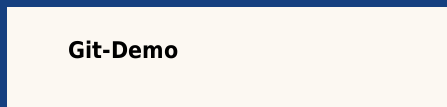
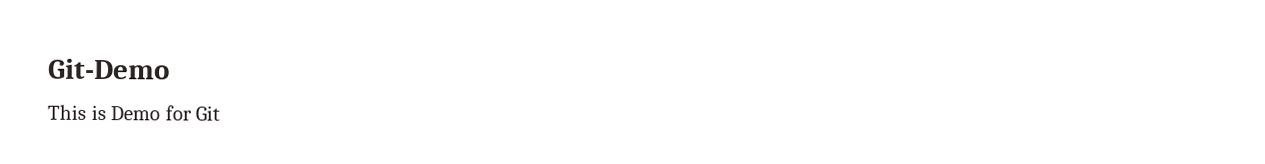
(178, 49) none -> [47,104,221,121] // This is Demo for Git

